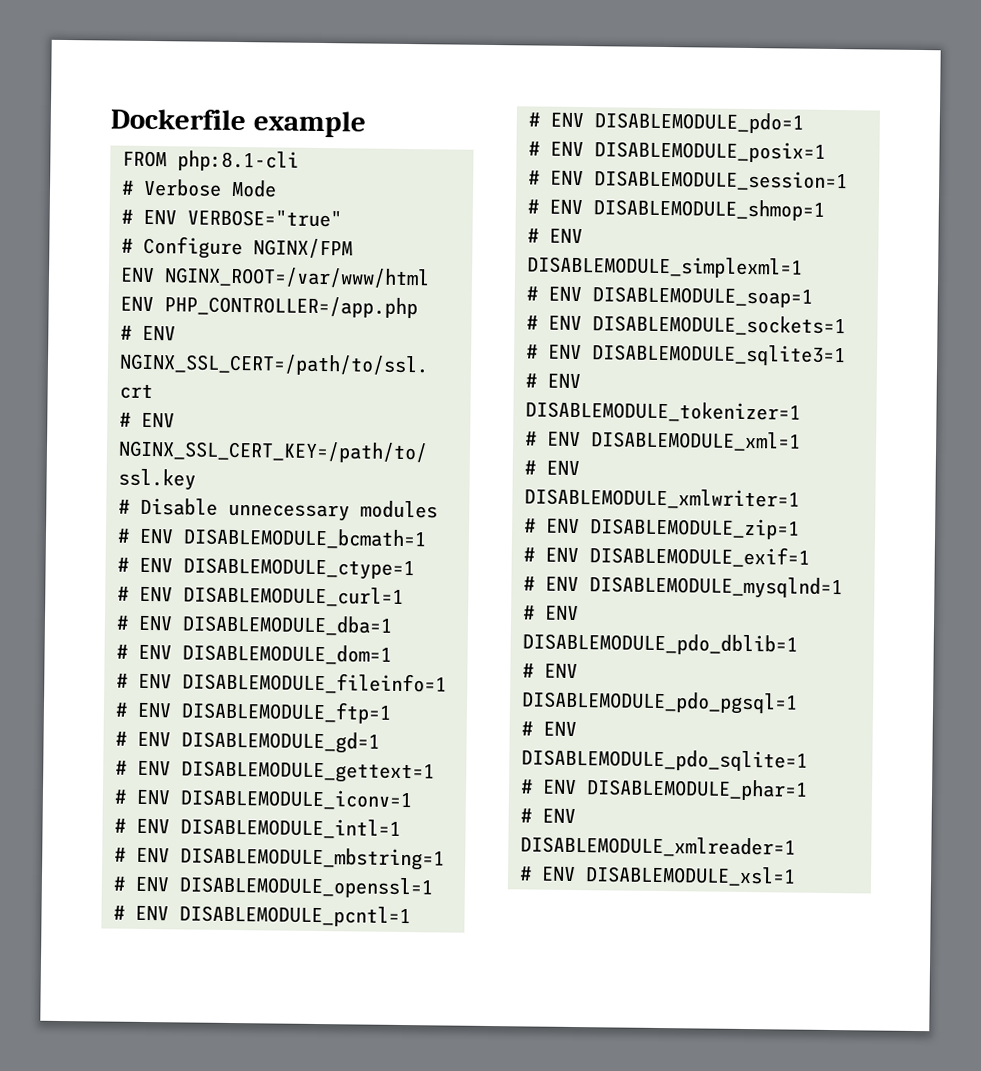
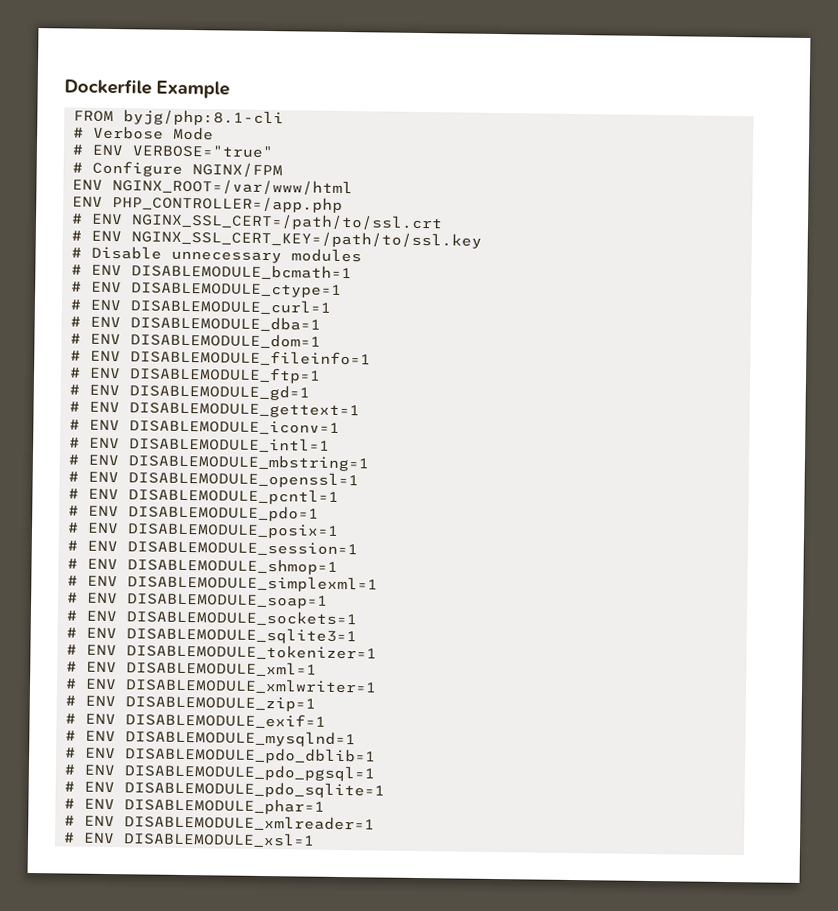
[252,110,366,138] example -> [156,80,230,99] Example
[177,150,300,172] php:8.1-cli -> [122,109,284,127] byjg/php:8.1-cli

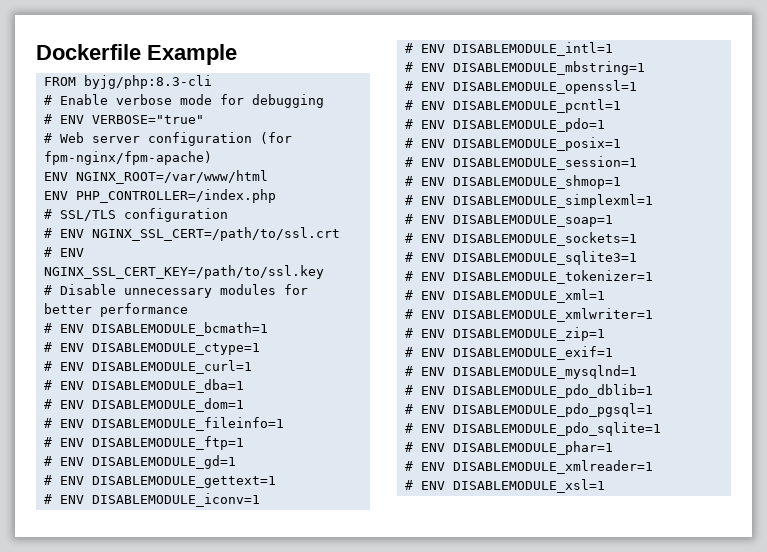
[122,109,284,127] [72,125,214,141] byjg/php:8.1-cli // # Verbose Mode -> [84,75,213,89] [44,94,325,108] byjg/php:8.3-cli // # Enable verbose mode for debugging
[91,160,283,178] Configure NGINX/FPM -> [60,132,293,146] [44,151,213,165] Web server configuration (for fpm-nginx/fpm-apache)
[111,195,343,213] PHP_CONTROLLER=/app.php -> [76,189,277,203] [44,208,229,222] PHP_CONTROLLER=/index.php // # SSL/TLS configuration
(362, 255) none -> [284,284,309,295] [44,303,189,317] for better performance

